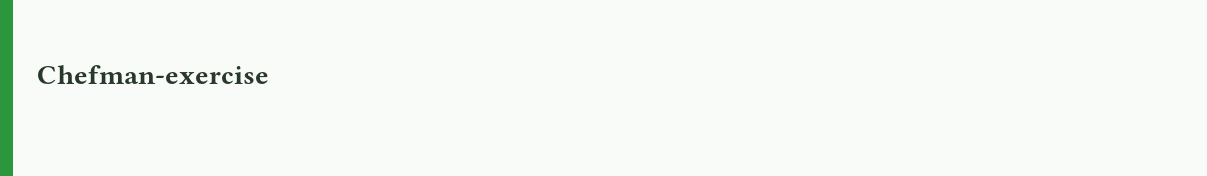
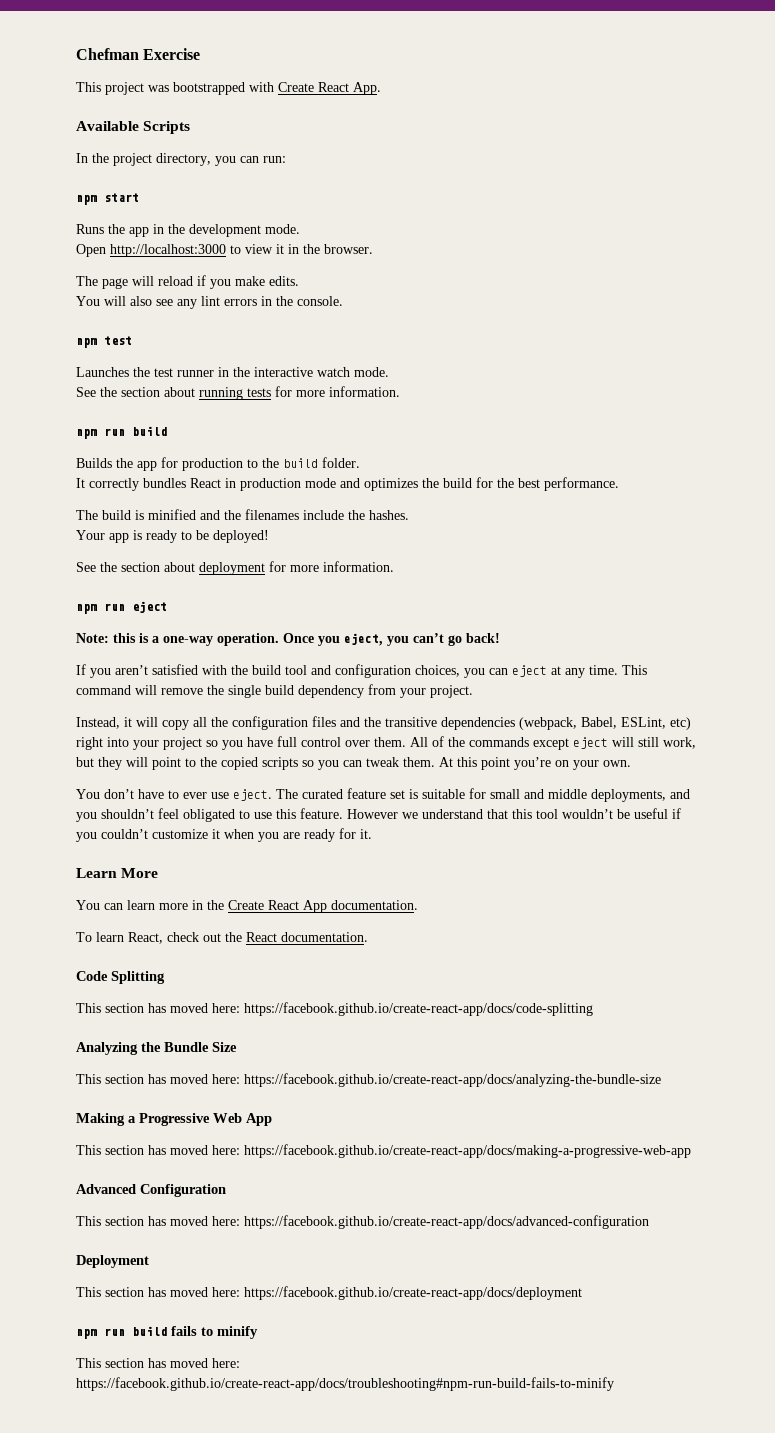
[37,65,269,84] Chefman-exercise -> [76,48,201,60] [76,82,381,95] [76,121,191,134] [76,153,286,166] [76,193,139,205] [76,224,300,237] [76,244,373,257] [76,275,299,289] [76,296,343,309] [76,336,132,348] [76,367,389,377] [76,386,400,400] [76,426,167,439] [76,457,360,471] [76,477,619,491] [76,509,409,520] [76,530,269,543] [76,561,394,575] [76,601,167,614] [76,633,500,646] [76,664,647,678] [76,684,473,698] [76,716,691,730] [76,736,696,750] [76,757,631,770] [76,788,690,802] [76,808,681,822] [76,828,372,842] [76,868,159,878] [76,900,418,913] [76,932,368,944] [76,971,165,984] [76,1002,593,1016] [76,1042,237,1055] [76,1073,661,1087] [76,1113,272,1126] [76,1144,691,1158] [76,1184,226,1197] [76,1215,649,1229] [76,1255,149,1268] [76,1286,582,1300] [76,1326,258,1339] [76,1358,240,1368] [76,1377,614,1391] Chefman Exercise // This project was bootstrapped with Create React App. // Available Scripts // In the project directory, you can run: // npm start // Runs the app in the development mode. // Open http://localhost:3000 to view it in the browser. // The page will reload if you make edits. // You will also see any lint errors in the console. // npm test // Launches the test runner in the interactive watch mode. // See the section about running tests for more information. // npm run build // Builds the app for production to the build folder. // It correctly bundles React in production mode and optimizes the build for the best performance. // The build is minified and the filenames include the hashes. // Your app is ready to be deployed! // See the section about deployment for more information. // npm run eject // Note: this is a one-way operation. Once you eject, you can’t go back! // If you aren’t satisfied with the build tool and configuration choices, you can eject at any time. This command will remove the single build dependency from your project. // Instead, it will copy all the configuration files and the transitive dependencies (webpack, Babel, ESLint, etc) right into your project so you have full control over them. All of the commands except eject will still work, but they will point to the copied scripts so you can tweak them. At this point you’re on your own. // You don’t have to ever use eject. The curated feature set is suitable for small and middle deployments, and you shouldn’t feel obligated to use this feature. However we understand that this tool wouldn’t be useful if you couldn’t customize it when you are ready for it. // Learn More // You can learn more in the Create React App documentation. // To learn React, check out the React documentation. // Code Splitting // This section has moved here: https://facebook.github.io/create-react-app/docs/code-splitting // Analyzing the Bundle Size // This section has moved here: https://facebook.github.io/create-react-app/docs/analyzing-the-bundle-size // Making a Progressive Web App // This section has moved here: https://facebook.github.io/create-react-app/docs/making-a-progressive-web-app // Advanced Configuration // This section has moved here: https://facebook.github.io/create-react-app/docs/advanced-configuration // Deployment // This section has moved here: https://facebook.github.io/create-react-app/docs/deployment // npm run build fails to minify // This section has moved here: https://facebook.github.io/create-react-app/docs/troubleshooting#npm-run-build-fails-to-minify

